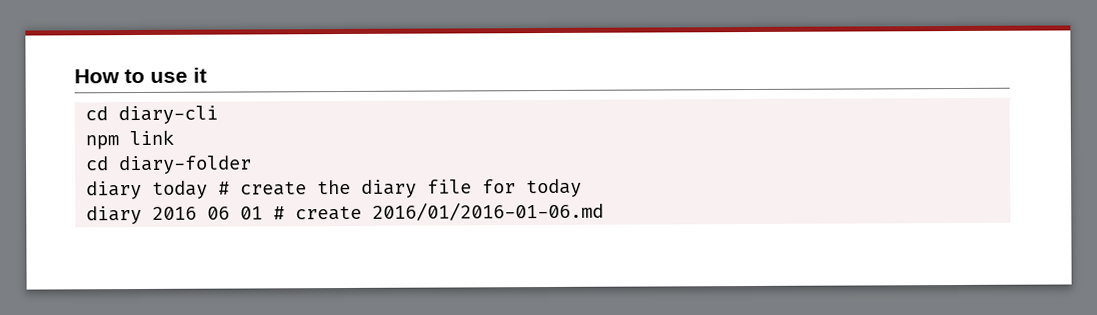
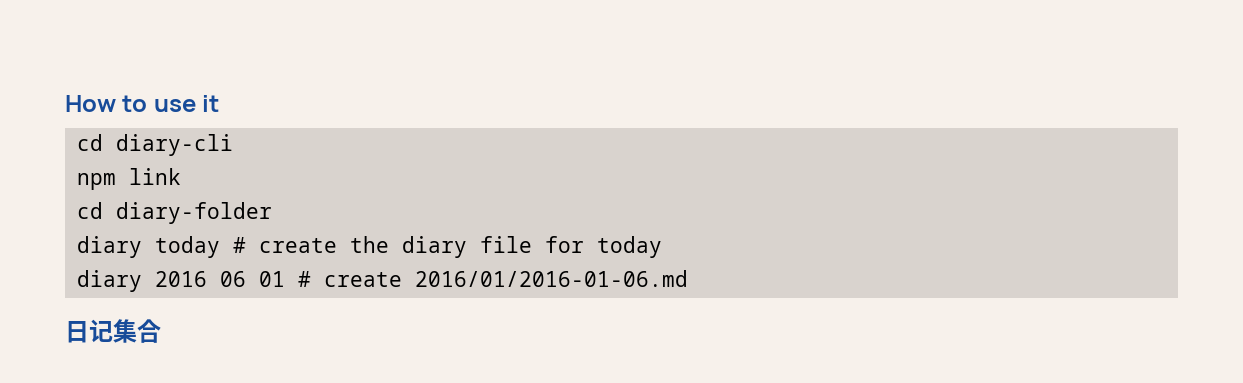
(605, 211) none -> [65,319,161,343] // 日记集合

